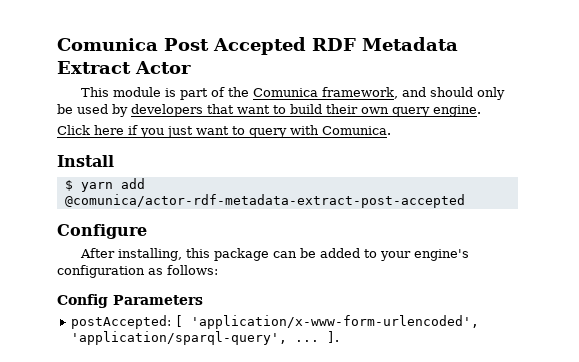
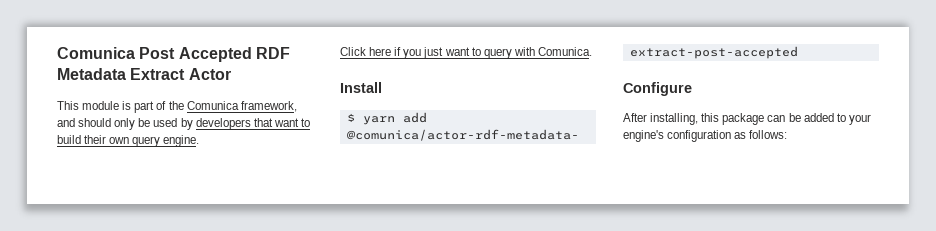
[57,294,203,308] [70,315,479,329] [70,331,339,345] // Config Parameters // postAccepted: [ 'application/x-www-form-urlencoded', 'application/sparql-query', ... ]. -> (788, 134) none

